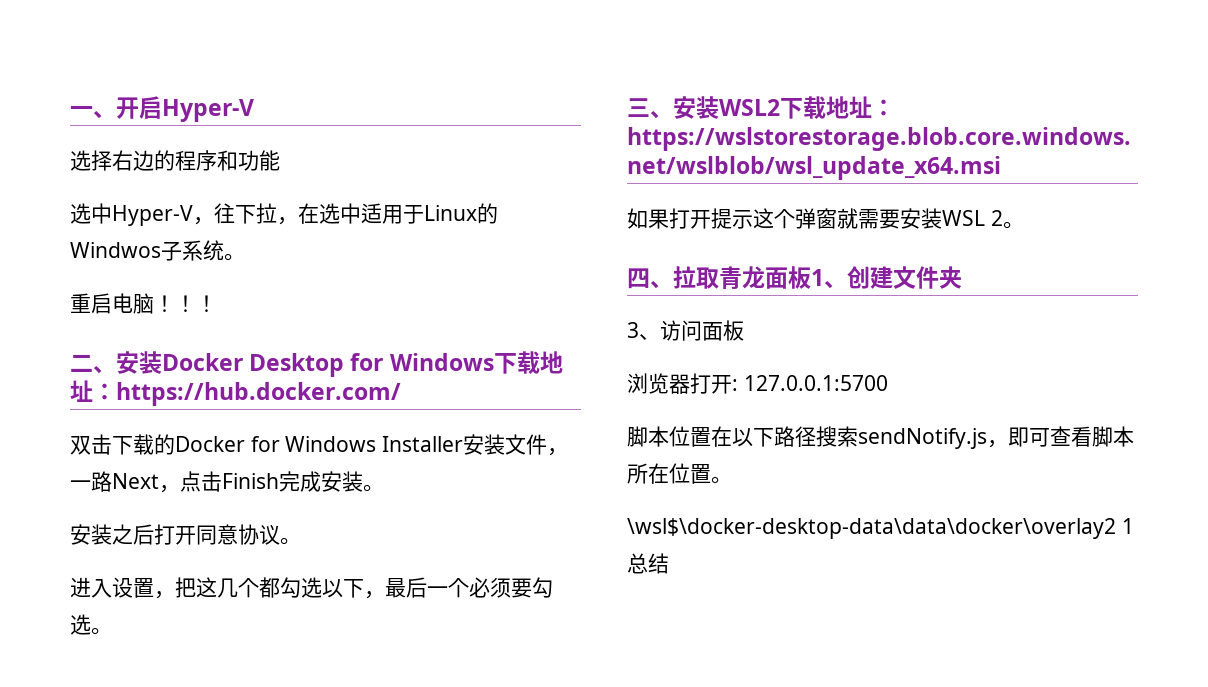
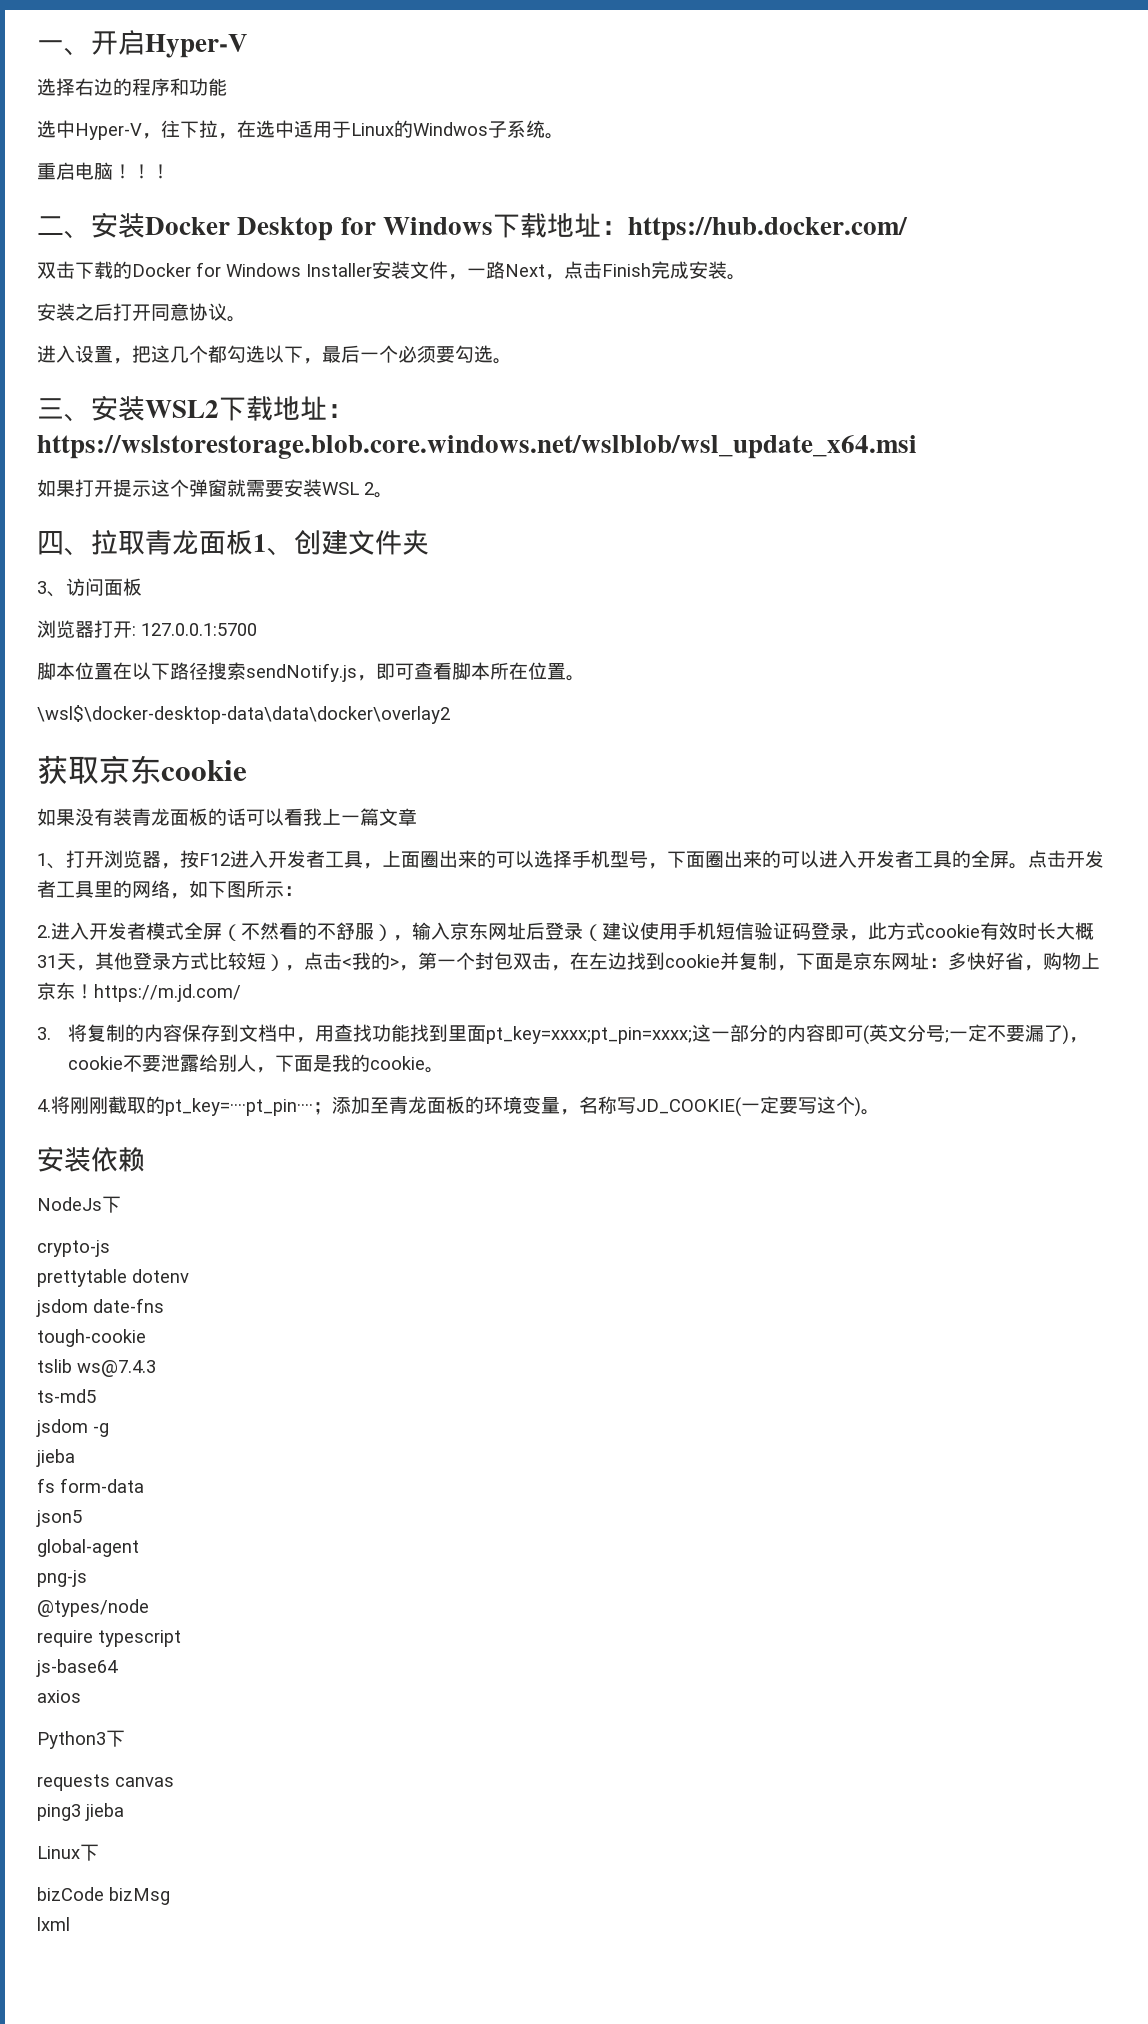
[1121,518,1134,534] [627,553,669,574] 1总结 -> [37,755,247,785] [37,808,417,826] [37,850,1104,869] [37,880,303,899] [37,922,1094,941] [37,952,1100,971] [37,982,241,1002] [37,1024,1088,1045] [67,1054,444,1073] [37,1096,880,1117] [37,1146,145,1172] [37,1196,121,1213] [37,1240,110,1257] [37,1269,189,1287] [36,1298,164,1317] [37,1329,146,1347] [37,1359,156,1377] [37,1389,96,1403] [36,1419,109,1437] [36,1449,75,1467] [37,1478,144,1493] [36,1510,82,1527] [37,1539,139,1557] [37,1570,87,1587] [37,1599,149,1617] [37,1630,181,1647] [36,1659,118,1677] [37,1690,81,1703] [37,1730,125,1749] [37,1774,174,1791] [37,1803,124,1821] [37,1844,99,1861] [37,1887,170,1905] [37,1917,70,1931] // 获取京东cookie // 如果没有装青龙面板的话可以看我上一篇文章 // 1、打开浏览器，按F12进入开发者工具，上面圈出来的可以选择手机型号，下面圈出来的可以进入开发者工具的全屏。点击开发者工具里的网络，如下图所示： // 2.进入开发者模式全屏（不然看的不舒服），输入京东网址后登录（建议使用手机短信验证码登录，此方式cookie有效时长大概31天，其他登录方式比较短），点击<我的>，第一个封包双击，在左边找到cookie并复制，下面是京东网址：多快好省，购物上京东！https://m.jd.com/ // 3.将复制的内容保存到文档中，用查找功能找到里面pt_key=xxxx;pt_pin=xxxx;这一部分的内容即可(英文分号;一定不要漏了)，cookie不要泄露给别人，下面是我的cookie。 // 4.将刚刚截取的pt_key=····pt_pin····；添加至青龙面板的环境变量，名称写JD_COOKIE(一定要写这个)。 // 安装依赖 // NodeJs下 // crypto-js // prettytable dotenv // jsdom date-fns // tough-cookie // tslib ws@7.4.3 // ts-md5 // jsdom -g // jieba // fs form-data // json5 // global-agent // png-js // @types/node // require typescript // js-base64 // axios // Python3下 // requests canvas // ping3 jieba // Linux下 // bizCode bizMsg // lxml

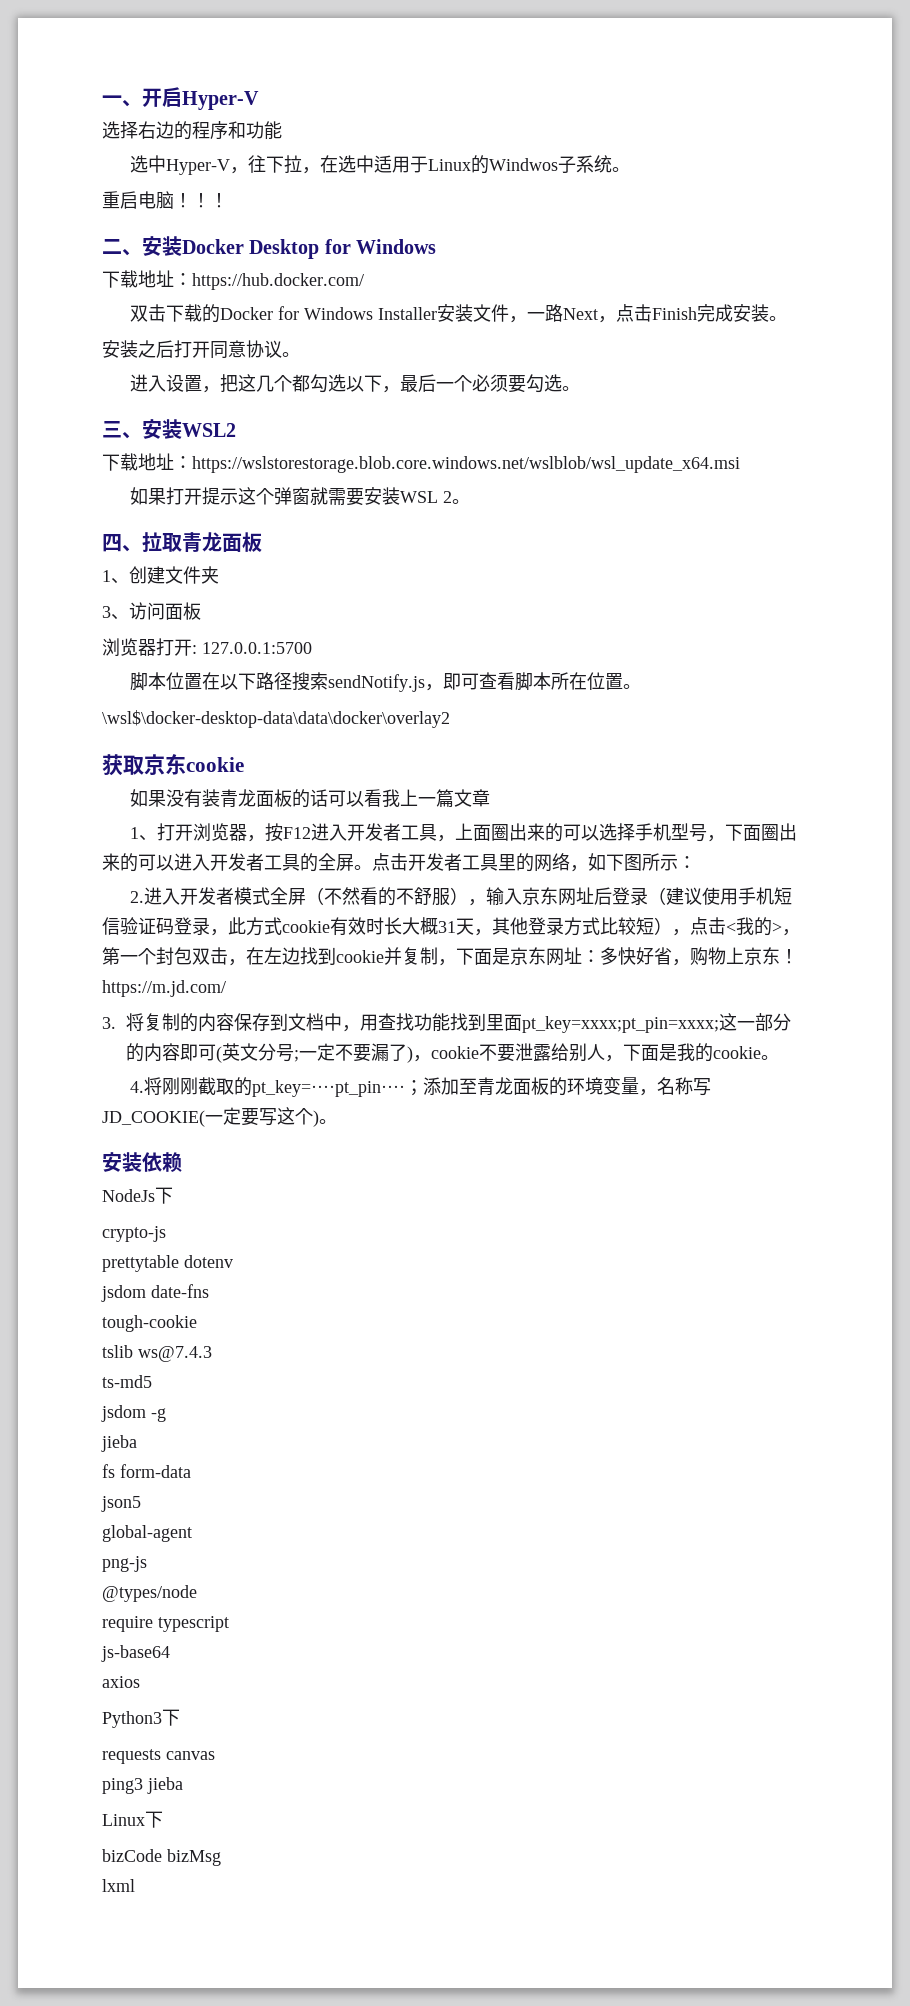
(493, 226) none -> (437, 246) //
(219, 409) none -> (236, 430) //
(253, 542) none -> (262, 542) //

